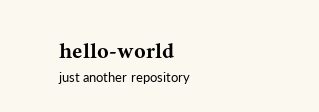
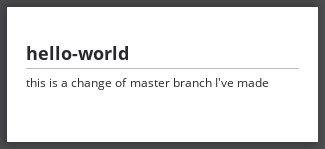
[58,72,190,84] just another repository -> [26,78,269,90] this is a change of master branch I've made

